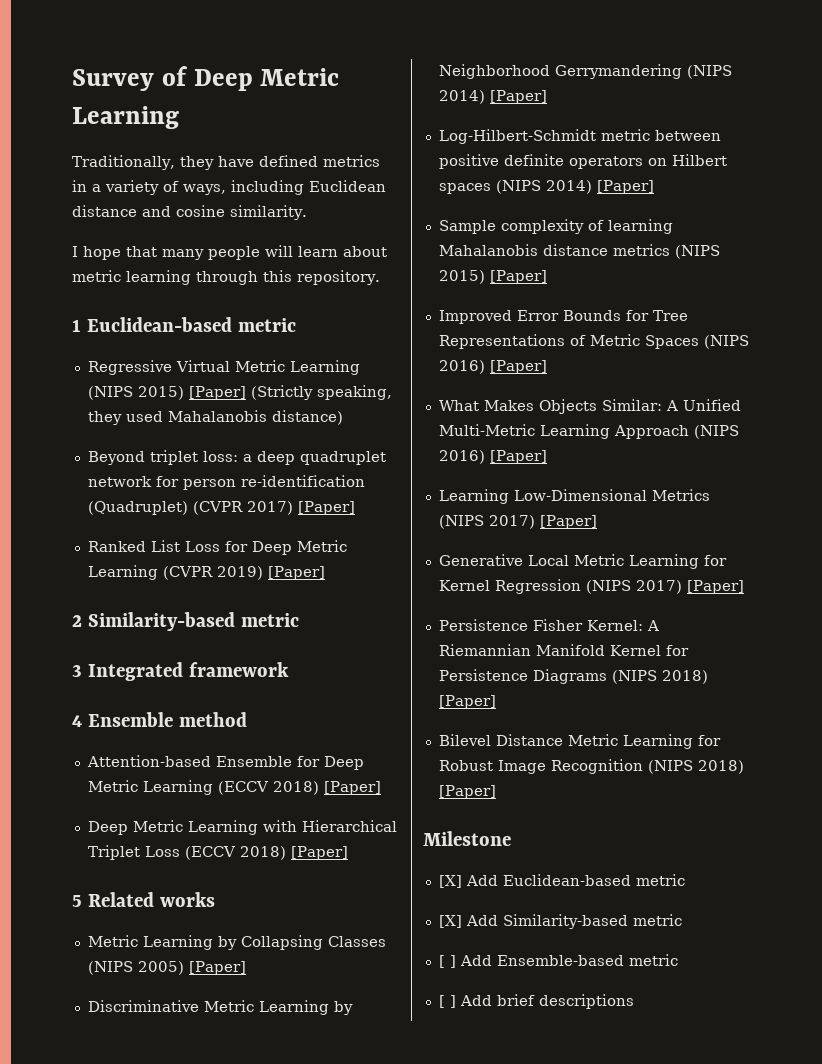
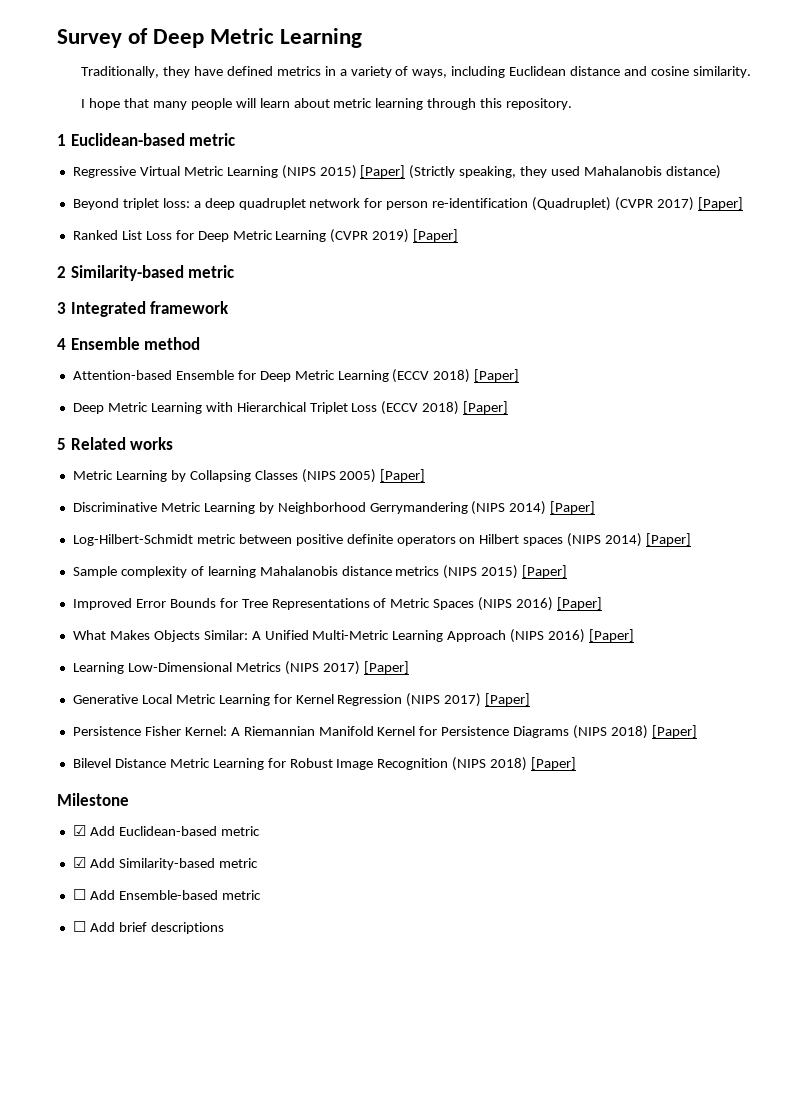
[438,875,462,888] [X] -> [72,825,86,836] ☑
[438,915,462,928] [X] -> [72,857,86,868] ☑
[438,955,456,968] [ ] -> [72,889,86,900] ☐
[438,995,456,1008] [ ] -> [72,921,86,932] ☐

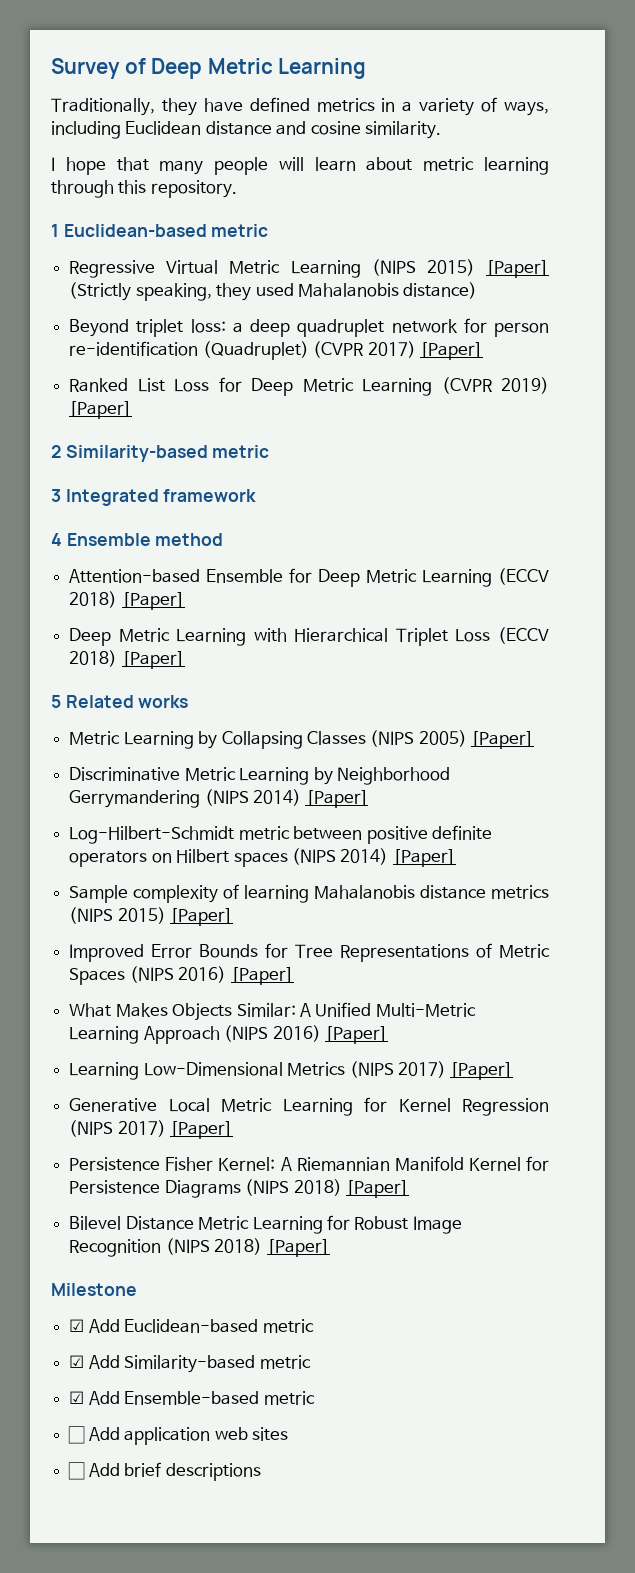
[72,889,86,900] ☐ -> [69,1391,85,1404] ☑
(261, 895) none -> [68,1426,288,1445] // ☐ Add application web sites

